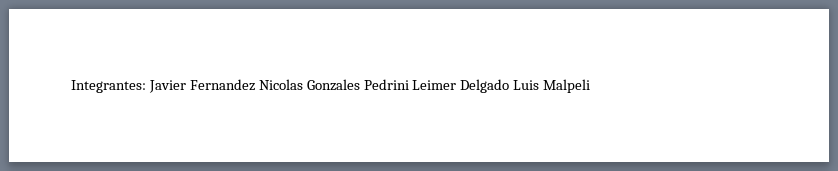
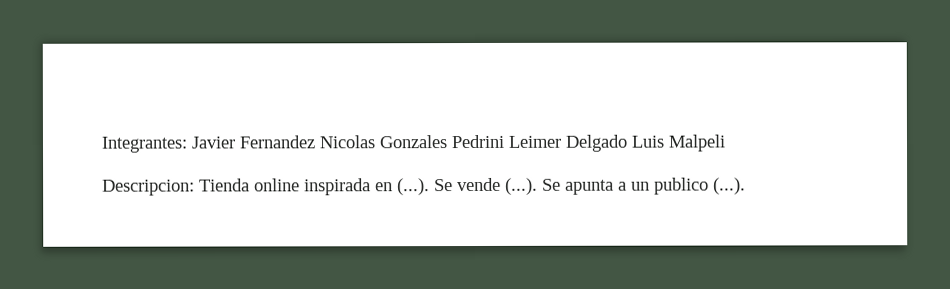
(591, 86) none -> [102,177,746,196] // Descripcion: Tienda online inspirada en (...). Se vende (...). Se apunta a un publico (...).

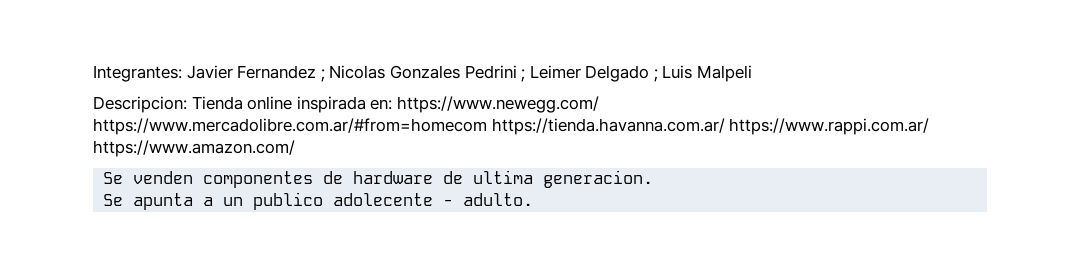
(316, 142) none -> [320,69,325,82] ;
(505, 141) none -> [521,69,526,82] ;
(628, 143) none -> [653,69,658,82] ;
[375,177,538,196] en (...). Se vende (...). -> [370,96,599,113] [93,118,930,135] [93,140,295,157] [103,170,654,188] en: https://www.newegg.com/ https://www.mercadolibre.com.ar/#from=homecom https://tienda.havanna.com.ar/ https://www.rappi.com.ar/ https://www.amazon.com/ // Se venden componentes de hardware de ultima generacion. //
[713,177,746,195] (...). -> [333,193,534,206] adolecente - adulto.

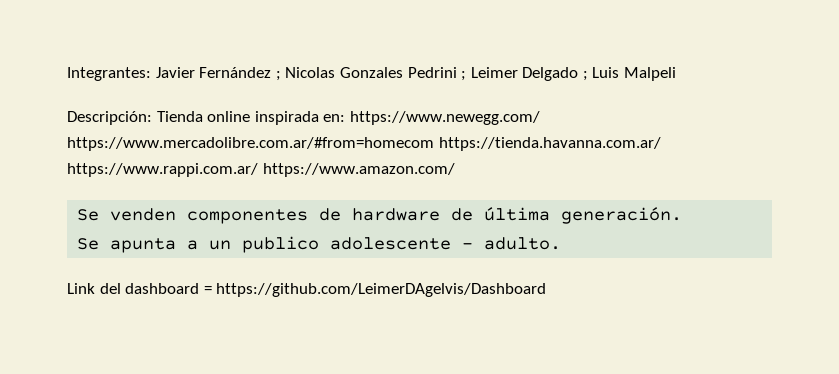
[237,65,317,79] Fernandez -> [199,67,272,78] Fernández
[93,96,187,113] Descripcion: -> [67,111,152,125] Descripción:
[473,170,654,188] ultima generacion. -> [484,207,683,224] última generación.
[333,193,434,206] adolecente -> [330,237,452,250] adolescente
(534, 199) none -> [67,283,547,297] // Link del dashboard = https://github.com/LeimerDAgelvis/Dashboard

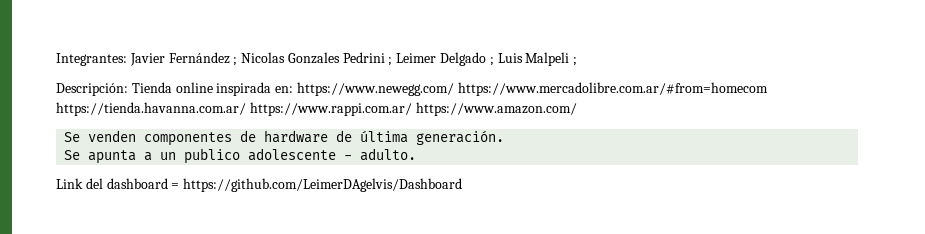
(677, 74) none -> [573,57,578,66] ;

